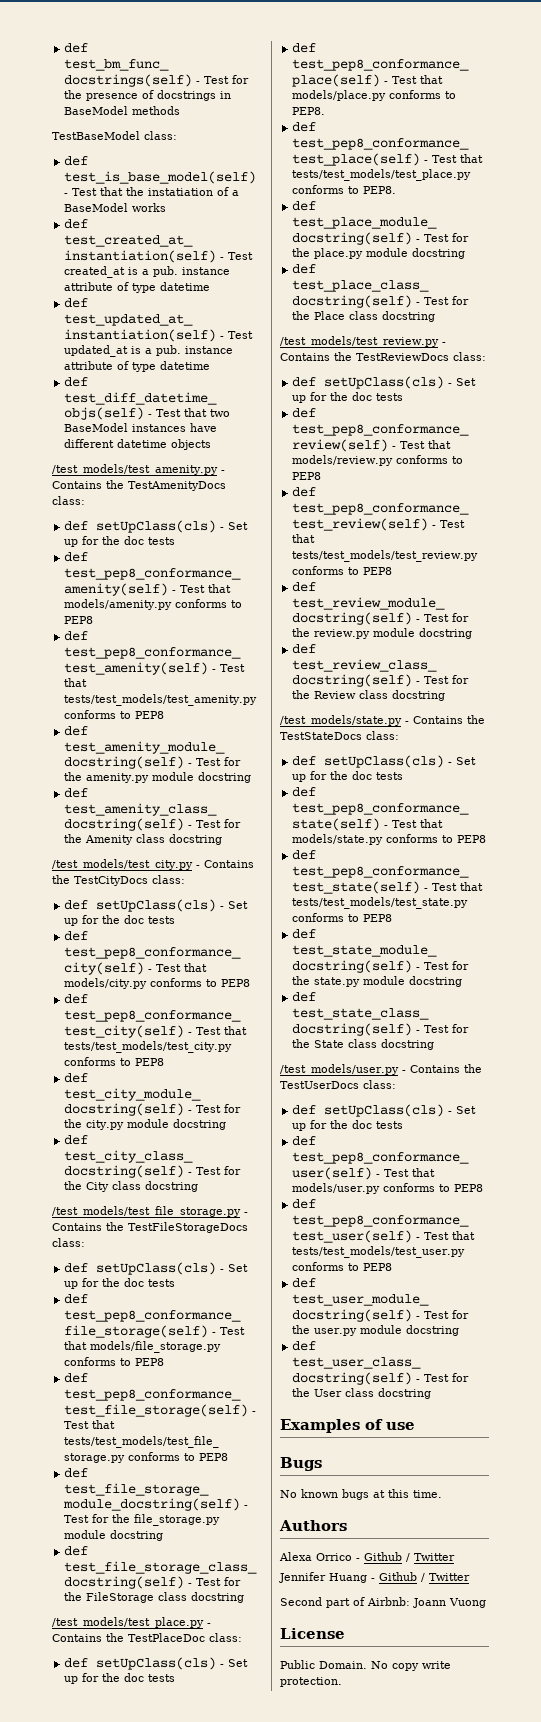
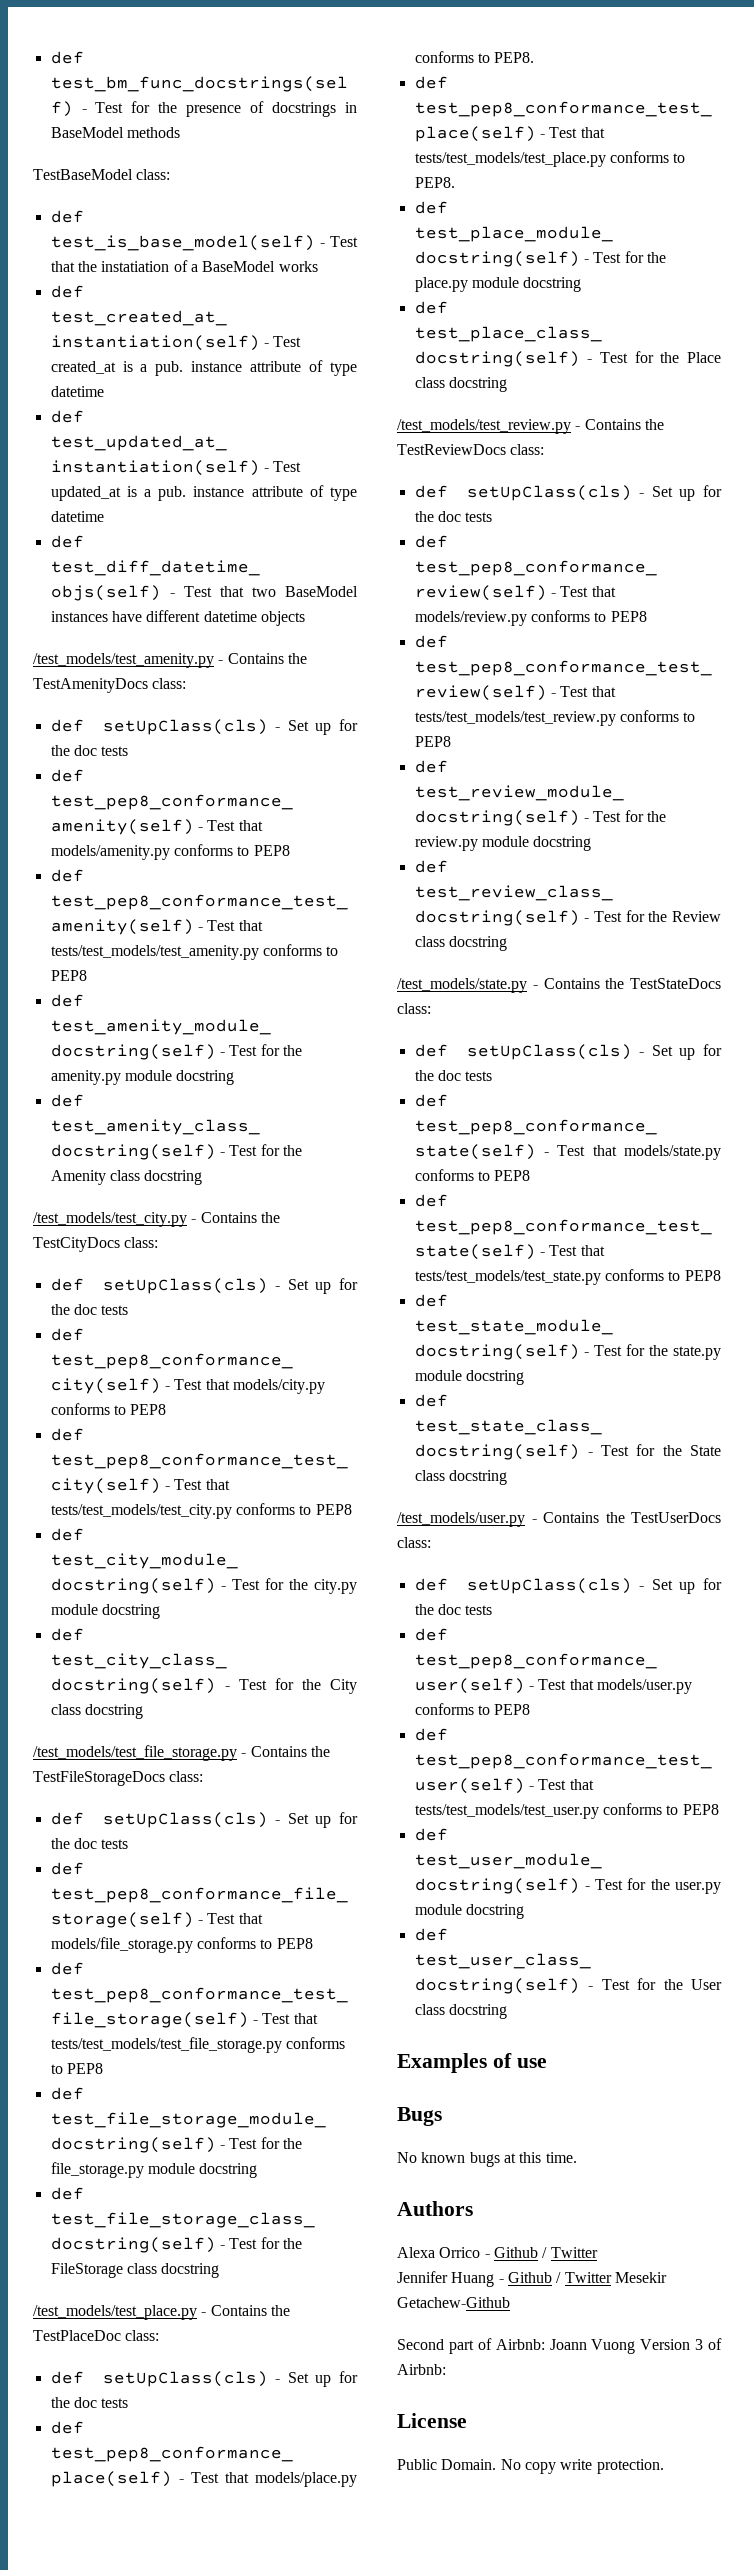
(470, 1577) none -> [614,2272,667,2283] [397,2297,510,2308] Mesekir Getachew-Github
(486, 1603) none -> [640,2338,722,2350] [397,2364,446,2375] Version 3 of Airbnb:

